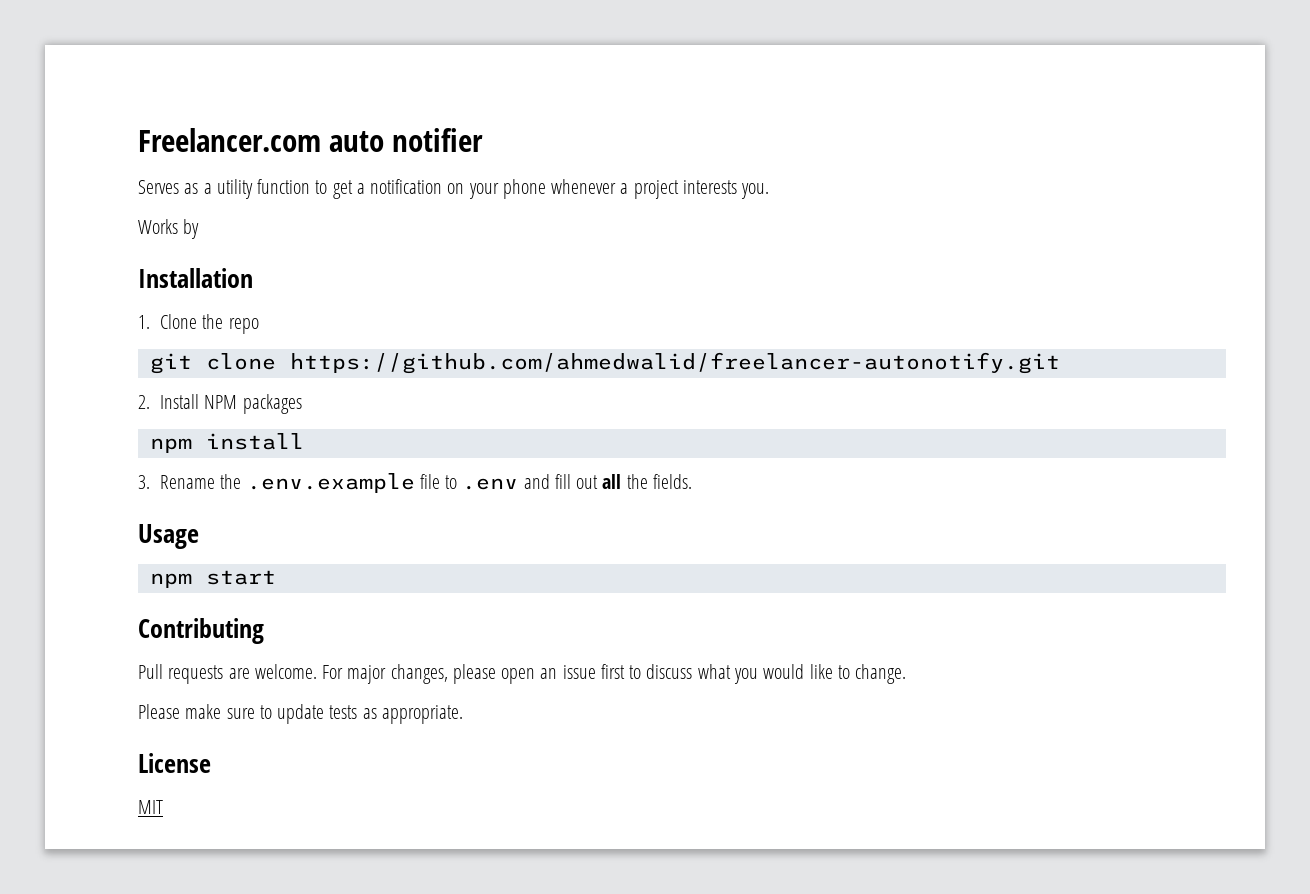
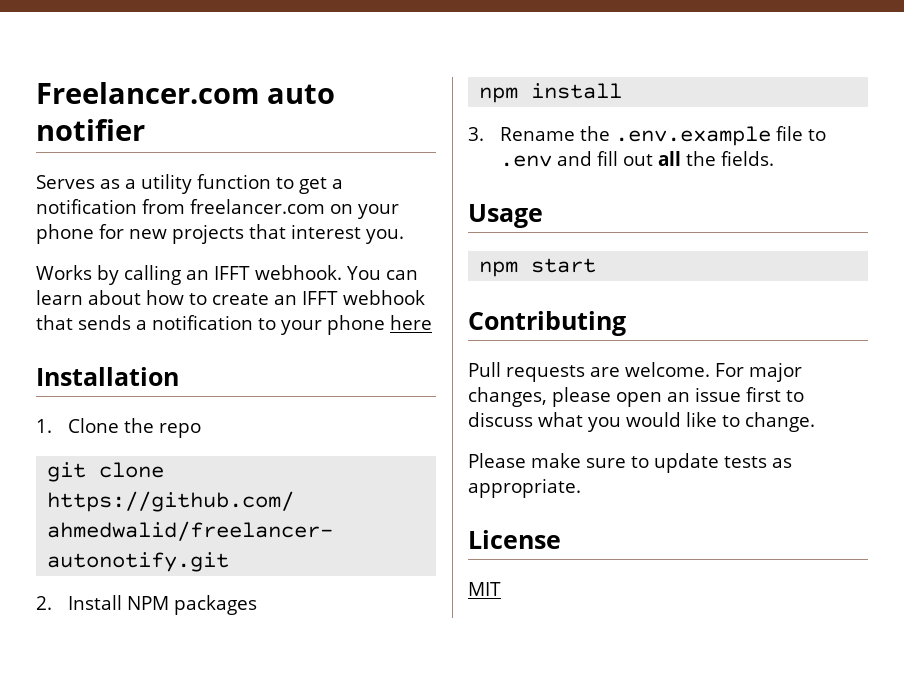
(443, 186) none -> [142,199,325,214] from freelancer.com
[551,179,770,199] [138,219,200,239] whenever a project interests you. // Works by -> [99,224,404,244] [36,265,418,285] [36,290,425,305] [36,315,432,335] for new projects that interest you. // Works by calling an IFFT webhook. You can learn about how to create an IFFT webhook that sends a notification to your phone here

